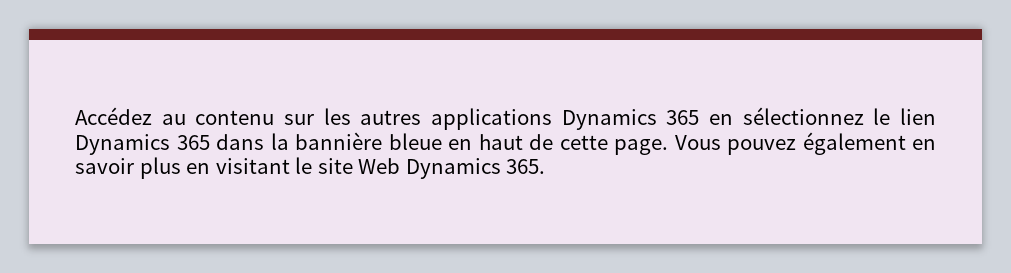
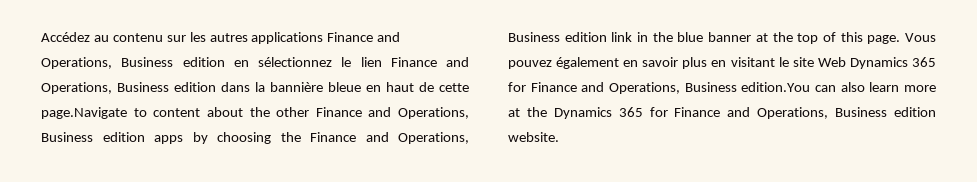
[561,107,936,130] [75,134,210,155] Dynamics 365 en sélectionnez le lien Dynamics 365 -> [327,32,401,42] [41,57,469,69] [41,82,216,94] Finance and Operations, Business edition en sélectionnez le lien Finance and Operations, Business edition
(608, 142) none -> [41,107,469,119] [41,132,469,144] [508,32,863,44] page.Navigate to content about the other Finance and Operations, Business edition apps by choosing the Finance and Operations, Business edition link in the blue banner at the top of this
[506,159,546,174] 365. -> [911,57,936,67] [508,82,936,94] [508,107,936,119] [508,132,559,142] 365 for Finance and Operations, Business edition.You can also learn more at the Dynamics 365 for Finance and Operations, Business edition website.

